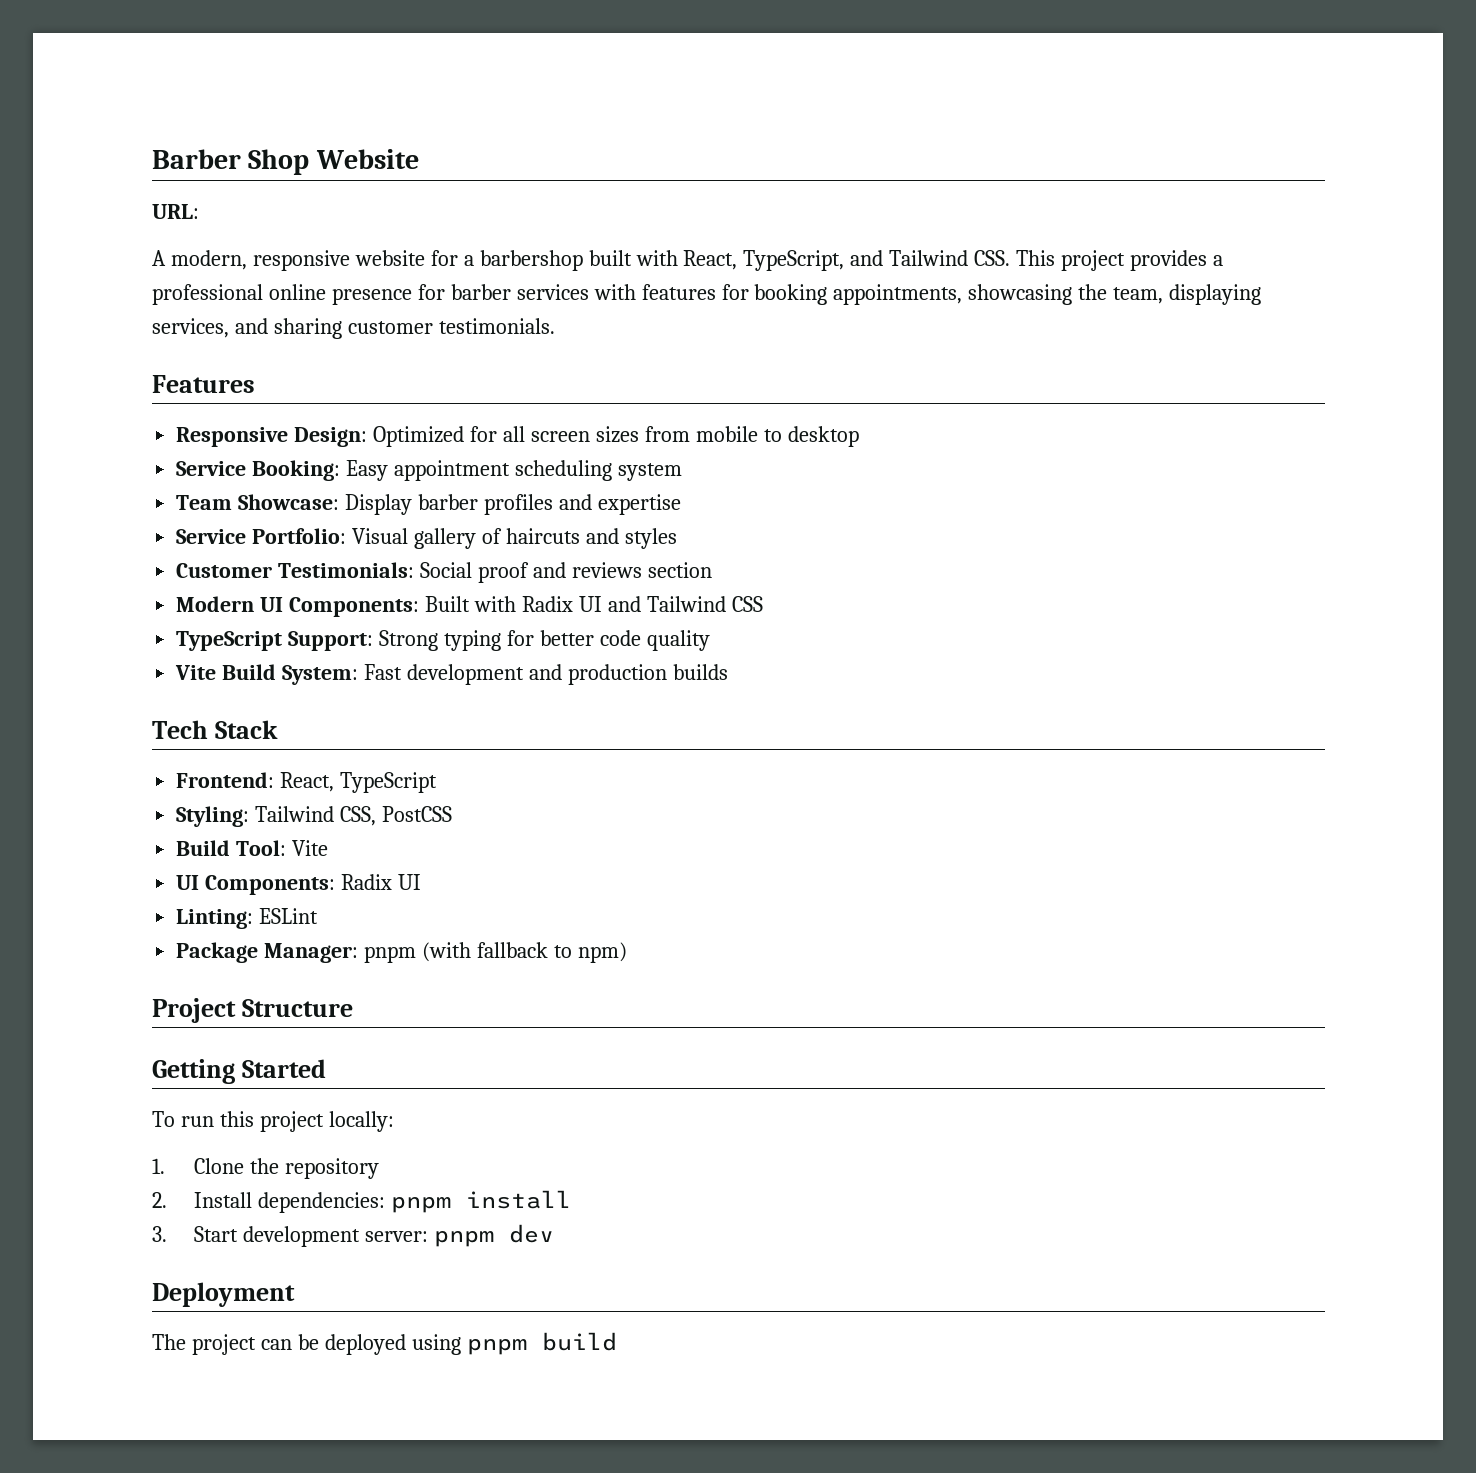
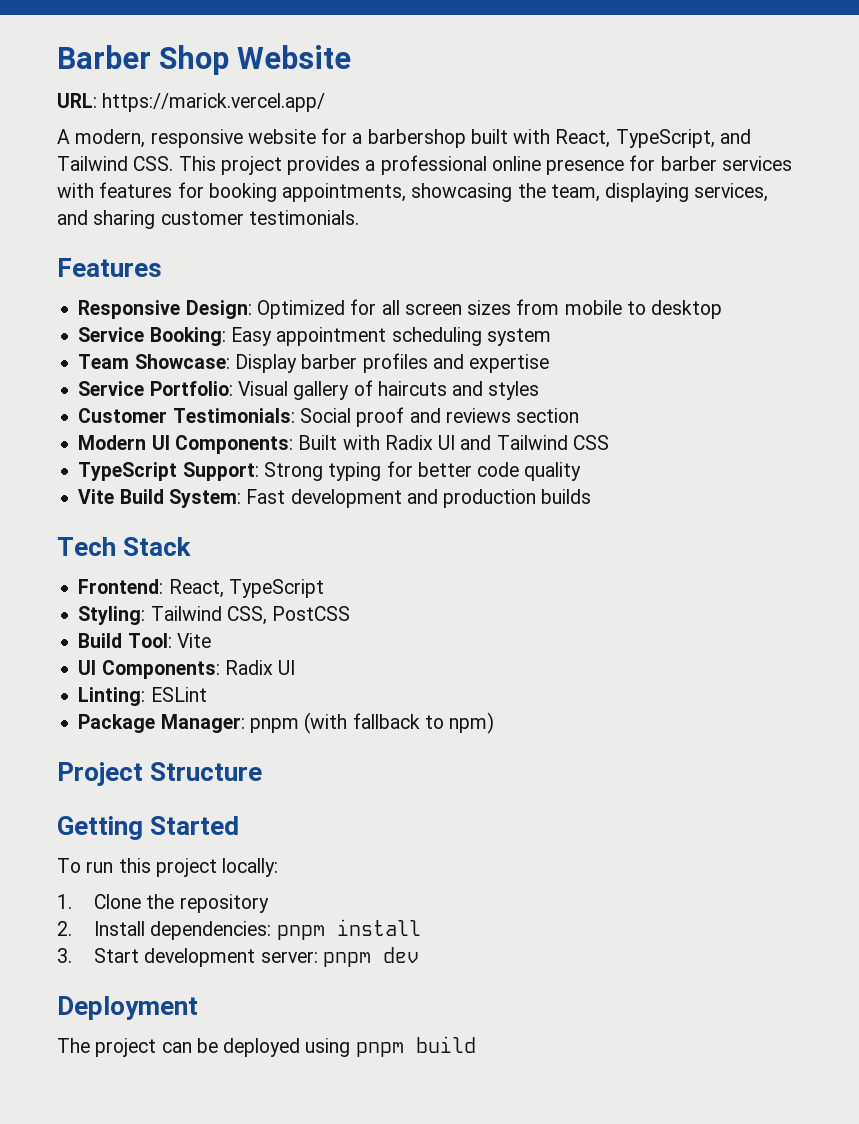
(199, 211) none -> [102,93,326,112] https://marick.vercel.app/

